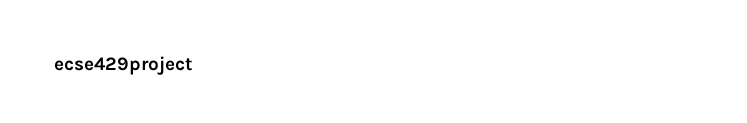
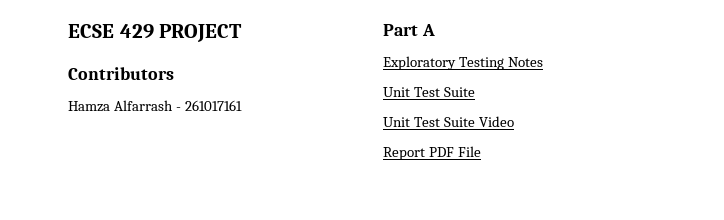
[54,56,193,75] ecse429project -> [68,24,243,42] [68,67,174,80] [68,100,242,112] [383,24,435,36] [383,56,543,70] [383,87,475,97] [383,116,514,127] [383,146,481,160] ECSE 429 PROJECT // Contributors // Hamza Alfarrash - 261017161 // Part A // Exploratory Testing Notes // Unit Test Suite // Unit Test Suite Video // Report PDF File

